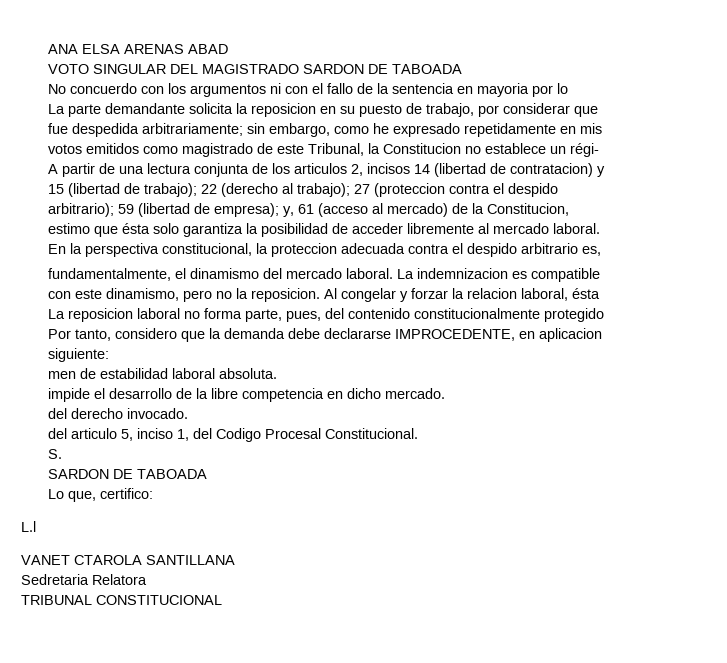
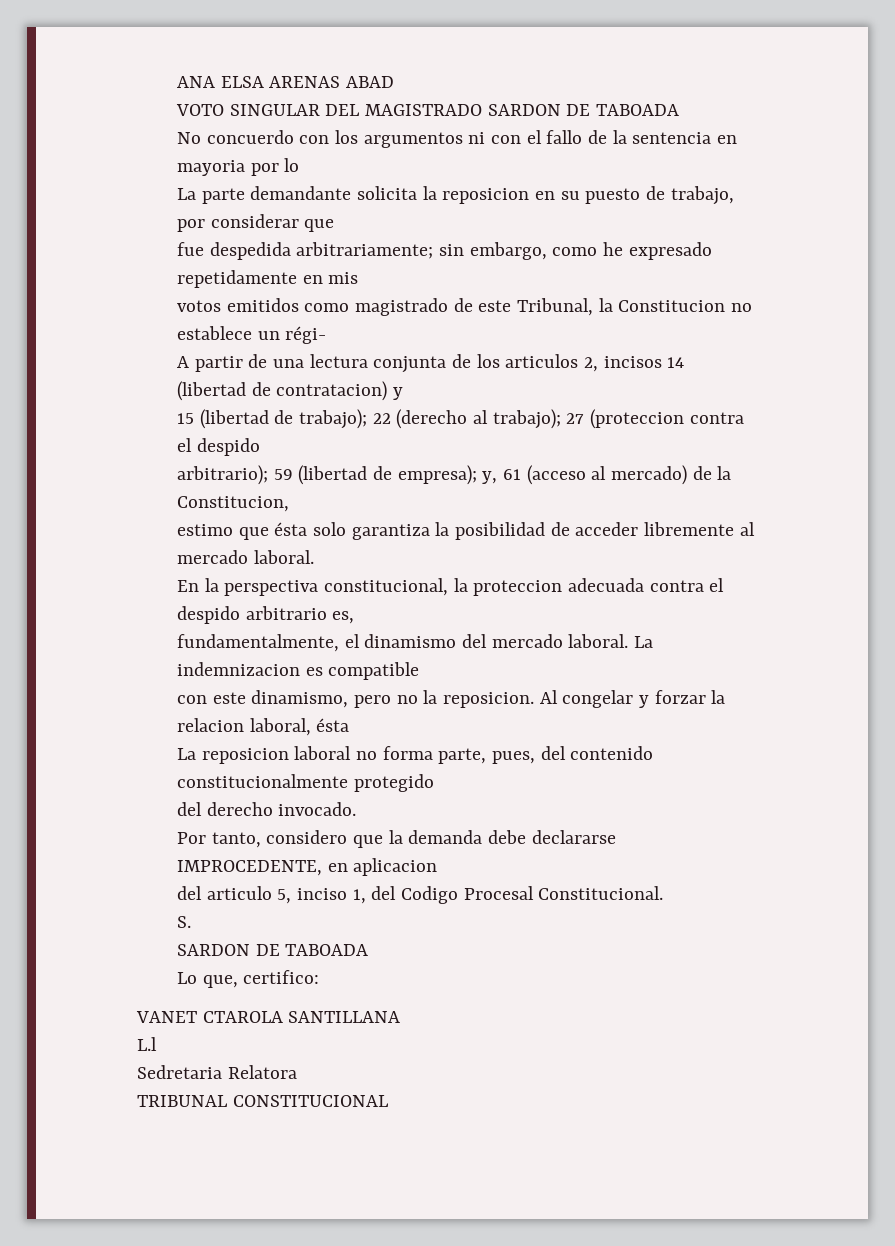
(604, 315) none -> [177,802,357,816] // del derecho invocado.
[47,348,109,362] [47,368,277,379] [47,388,445,402] [47,408,188,419] // siguiente: // men de estabilidad laboral absoluta. // impide el desarrollo de la libre competencia en dicho mercado. // del derecho invocado. -> (438, 867) none
[21,521,36,532] // L.l -> (320, 977) none
(235, 560) none -> [137,1037,157,1051] // L.l

